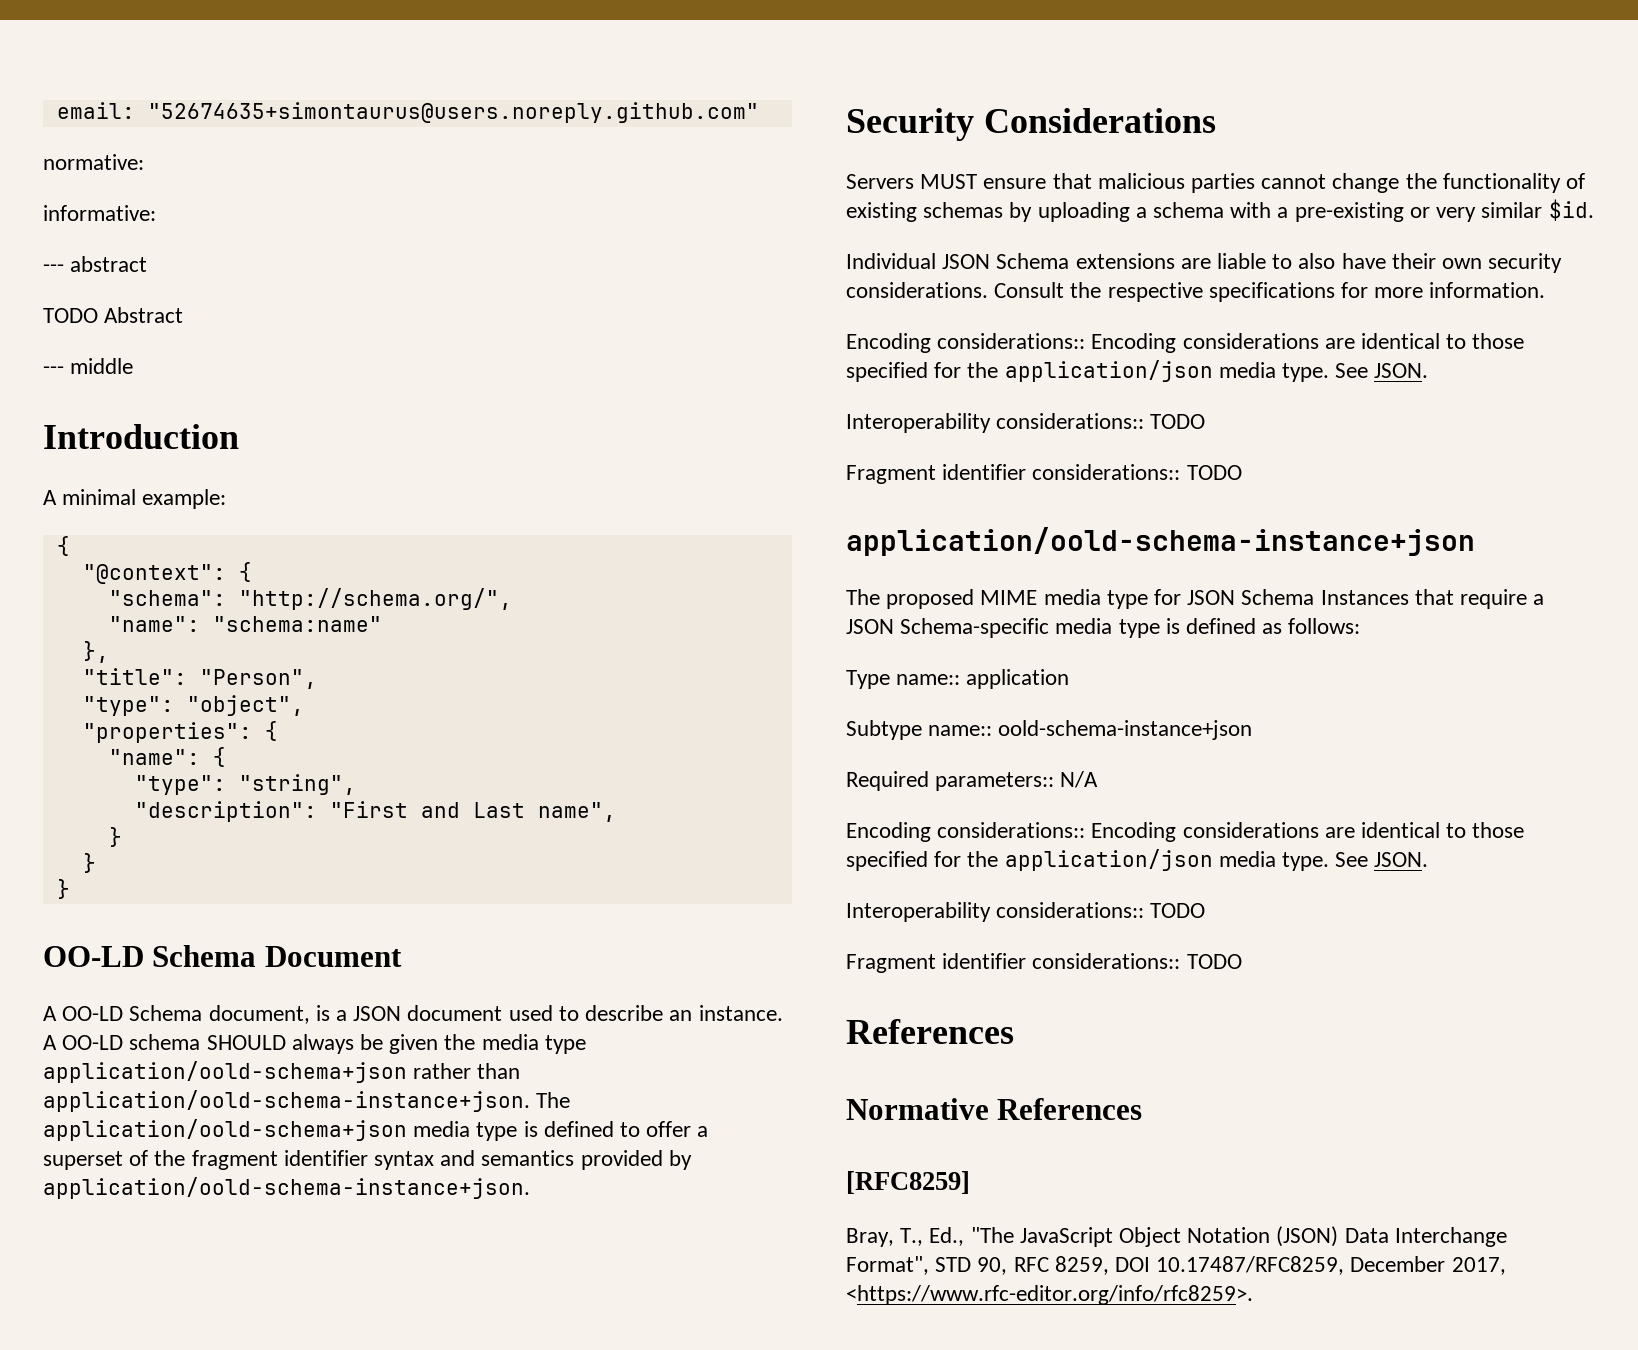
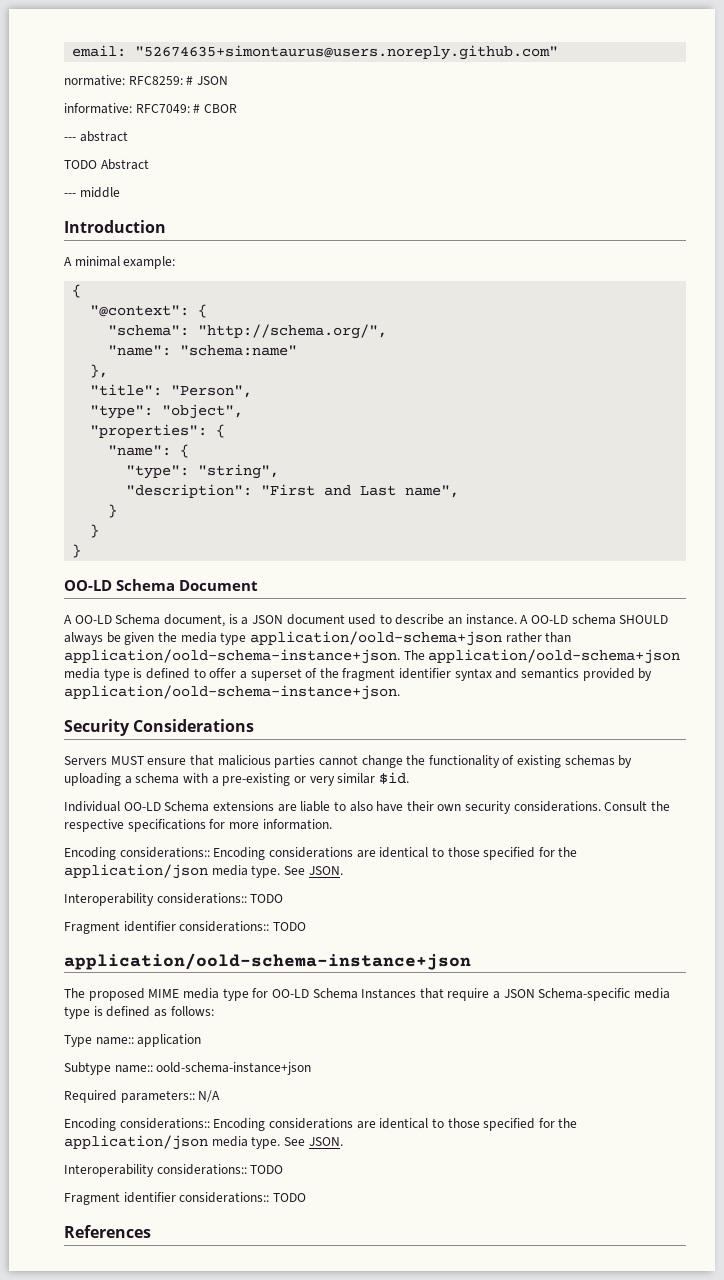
[43,205,156,221] // informative: -> [128,76,228,85] [64,103,237,114] RFC8259: # JSON // informative: RFC7049: # CBOR
[942,254,991,269] JSON -> [123,802,161,811] OO-LD
[1187,590,1236,605] JSON -> [271,989,309,998] OO-LD
[846,1098,1143,1120] [846,1171,970,1194] [846,1226,1507,1247] [846,1256,1506,1275] [846,1285,1253,1305] // Normative References // [RFC8259] // Bray, T., Ed., "The JavaScript Object Notation (JSON) Data Interchange Format", STD 90, RFC 8259, DOI 10.17487/RFC8259, December 2017, <https://www.rfc-editor.org/info/rfc8259>. -> (151, 1231) none

